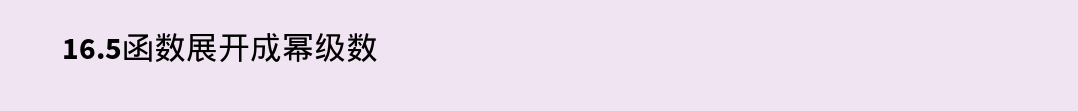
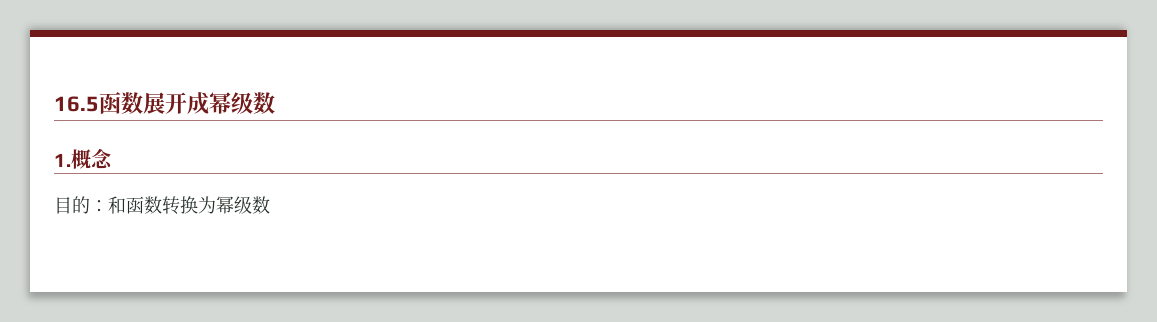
(378, 47) none -> [54,148,113,169] [54,196,270,215] // 1.概念 // 目的：和函数转换为幂级数

